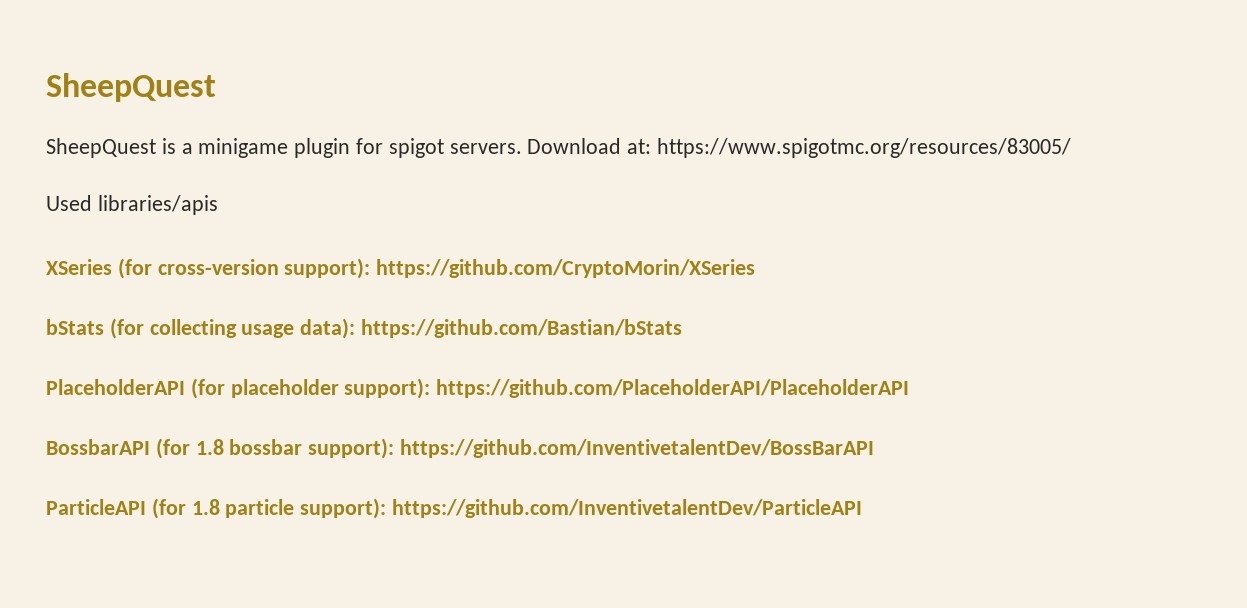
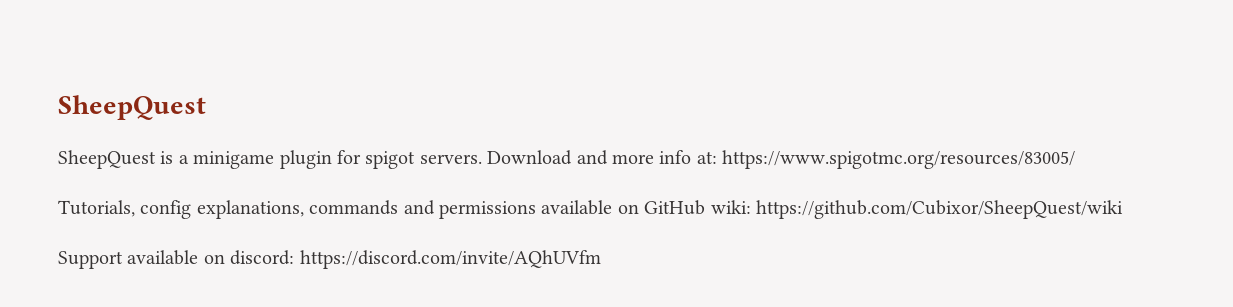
(622, 146) none -> [576,150,692,165] and more info
[46,195,218,215] [46,258,756,279] [46,318,683,339] [46,378,910,399] [46,438,875,459] [46,498,863,519] Used libraries/apis // XSeries (for cross-version support): https://github.com/CryptoMorin/XSeries // bStats (for collecting usage data): https://github.com/Bastian/bStats // PlaceholderAPI (for placeholder support): https://github.com/PlaceholderAPI/PlaceholderAPI // BossbarAPI (for 1.8 bossbar support): https://github.com/InventivetalentDev/BossBarAPI // ParticleAPI (for 1.8 particle support): https://github.com/InventivetalentDev/ParticleAPI -> [58,200,1123,219] [58,250,601,269] Tutorials, config explanations, commands and permissions available on GitHub wiki: https://github.com/Cubixor/SheepQuest/wiki // Support available on discord: https://discord.com/invite/AQhUVfm

